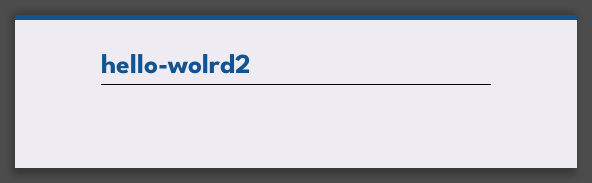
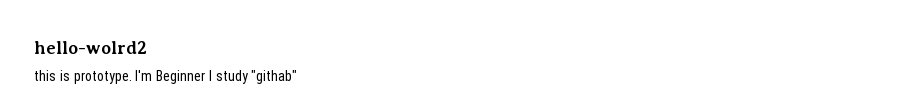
(251, 64) none -> [34,70,298,84] // this is prototype. I'm Beginner I study "githab"

